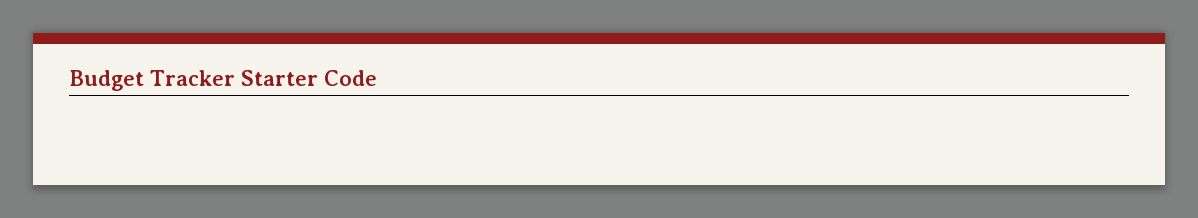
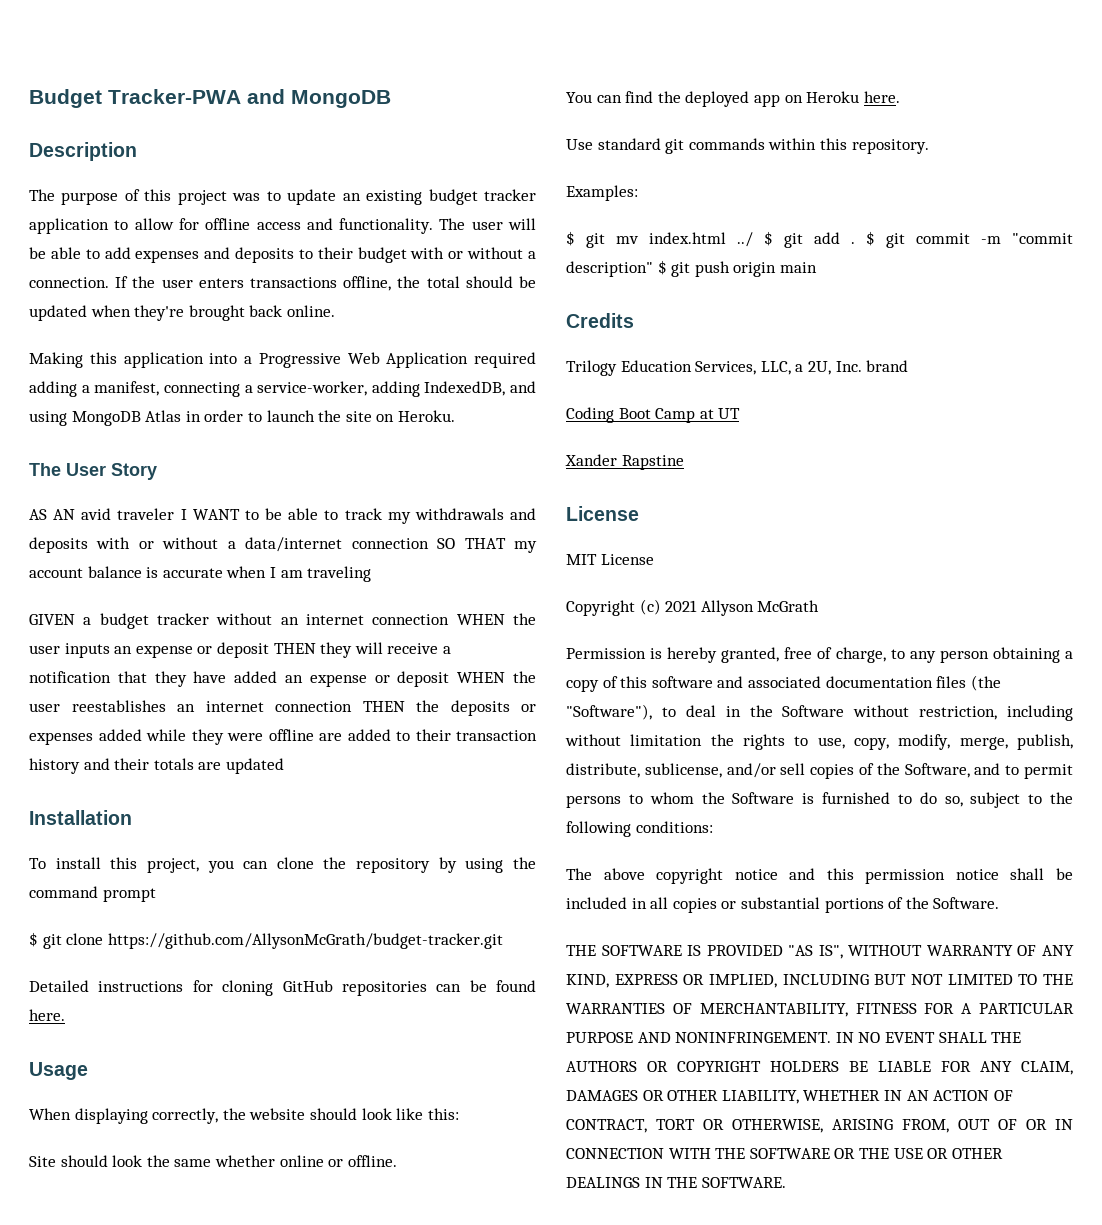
[150,70,377,86] Tracker Starter Code -> [108,89,391,108] [29,142,137,161] [29,189,536,205] [29,218,536,234] [29,247,537,263] [29,276,536,291] [29,305,335,321] [29,352,536,368] [29,381,536,397] [29,410,455,426] [29,463,157,480] [29,508,536,524] [29,537,537,553] [29,566,372,582] [29,613,536,629] [29,642,451,658] [29,671,536,687] [29,700,536,716] [29,729,537,745] [29,758,284,774] [29,810,132,825] [29,857,536,873] [29,886,156,902] [29,932,503,949] [29,980,536,996] [29,1009,65,1021] [29,1062,88,1080] [29,1108,459,1124] [29,1155,397,1167] [566,91,900,107] [566,138,929,154] [566,185,638,201] [566,231,1073,248] [566,260,817,277] [566,313,634,328] [566,360,909,376] [566,407,741,423] [565,454,684,470] [566,506,639,521] [566,554,654,565] [566,599,820,616] [566,647,1073,663] [566,675,1001,692] [566,704,1073,721] [565,734,1073,750] [566,763,1073,779] [566,792,1073,808] [566,821,713,837] [566,868,1073,884] [566,897,1000,913] [566,945,1074,959] [566,974,1073,988] [566,1003,1074,1017] [566,1032,1022,1043] [566,1061,1073,1075] [566,1090,1013,1104] [566,1119,1073,1133] [566,1148,1003,1159] [566,1177,786,1188] Tracker-PWA and MongoDB // Description // The purpose of this project was to update an existing budget tracker application to allow for offline access and functionality. The user will be able to add expenses and deposits to their budget with or without a connection. If the user enters transactions offline, the total should be updated when they're brought back online. // Making this application into a Progressive Web Application required adding a manifest, connecting a service-worker, adding IndexedDB, and using MongoDB Atlas in order to launch the site on Heroku. // The User Story // AS AN avid traveler I WANT to be able to track my withdrawals and deposits with or without a data/internet connection SO THAT my account balance is accurate when I am traveling // GIVEN a budget tracker without an internet connection WHEN the user inputs an expense or deposit THEN they will receive a notification that they have added an expense or deposit WHEN the user reestablishes an internet connection THEN the deposits or expenses added while they were offline are added to their transaction history and their totals are updated // Installation // To install this project, you can clone the repository by using the command prompt // $ git clone https://github.com/AllysonMcGrath/budget-tracker.git // Detailed instructions for cloning GitHub repositories can be found here. // Usage // When displaying correctly, the website should look like this: // Site should look the same whether online or offline. // You can find the deployed app on Heroku here. // Use standard git commands within this repository. // Examples: // $ git mv index.html ../ $ git add . $ git commit -m "commit description" $ git push origin main // Credits // Trilogy Education Services, LLC, a 2U, Inc. brand // Coding Boot Camp at UT // Xander Rapstine // License // MIT License // Copyright (c) 2021 Allyson McGrath // Permission is hereby granted, free of charge, to any person obtaining a copy of this software and associated documentation files (the "Software"), to deal in the Software without restriction, including without limitation the rights to use, copy, modify, merge, publish, distribute, sublicense, and/or sell copies of the Software, and to permit persons to whom the Software is furnished to do so, subject to the following conditions: // The above copyright notice and this permission notice shall be included in all copies or substantial portions of the Software. // THE SOFTWARE IS PROVIDED "AS IS", WITHOUT WARRANTY OF ANY KIND, EXPRESS OR IMPLIED, INCLUDING BUT NOT LIMITED TO THE WARRANTIES OF MERCHANTABILITY, FITNESS FOR A PARTICULAR PURPOSE AND NONINFRINGEMENT. IN NO EVENT SHALL THE AUTHORS OR COPYRIGHT HOLDERS BE LIABLE FOR ANY CLAIM, DAMAGES OR OTHER LIABILITY, WHETHER IN AN ACTION OF CONTRACT, TORT OR OTHERWISE, ARISING FROM, OUT OF OR IN CONNECTION WITH THE SOFTWARE OR THE USE OR OTHER DEALINGS IN THE SOFTWARE.

